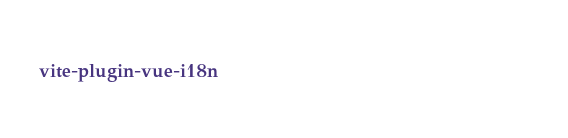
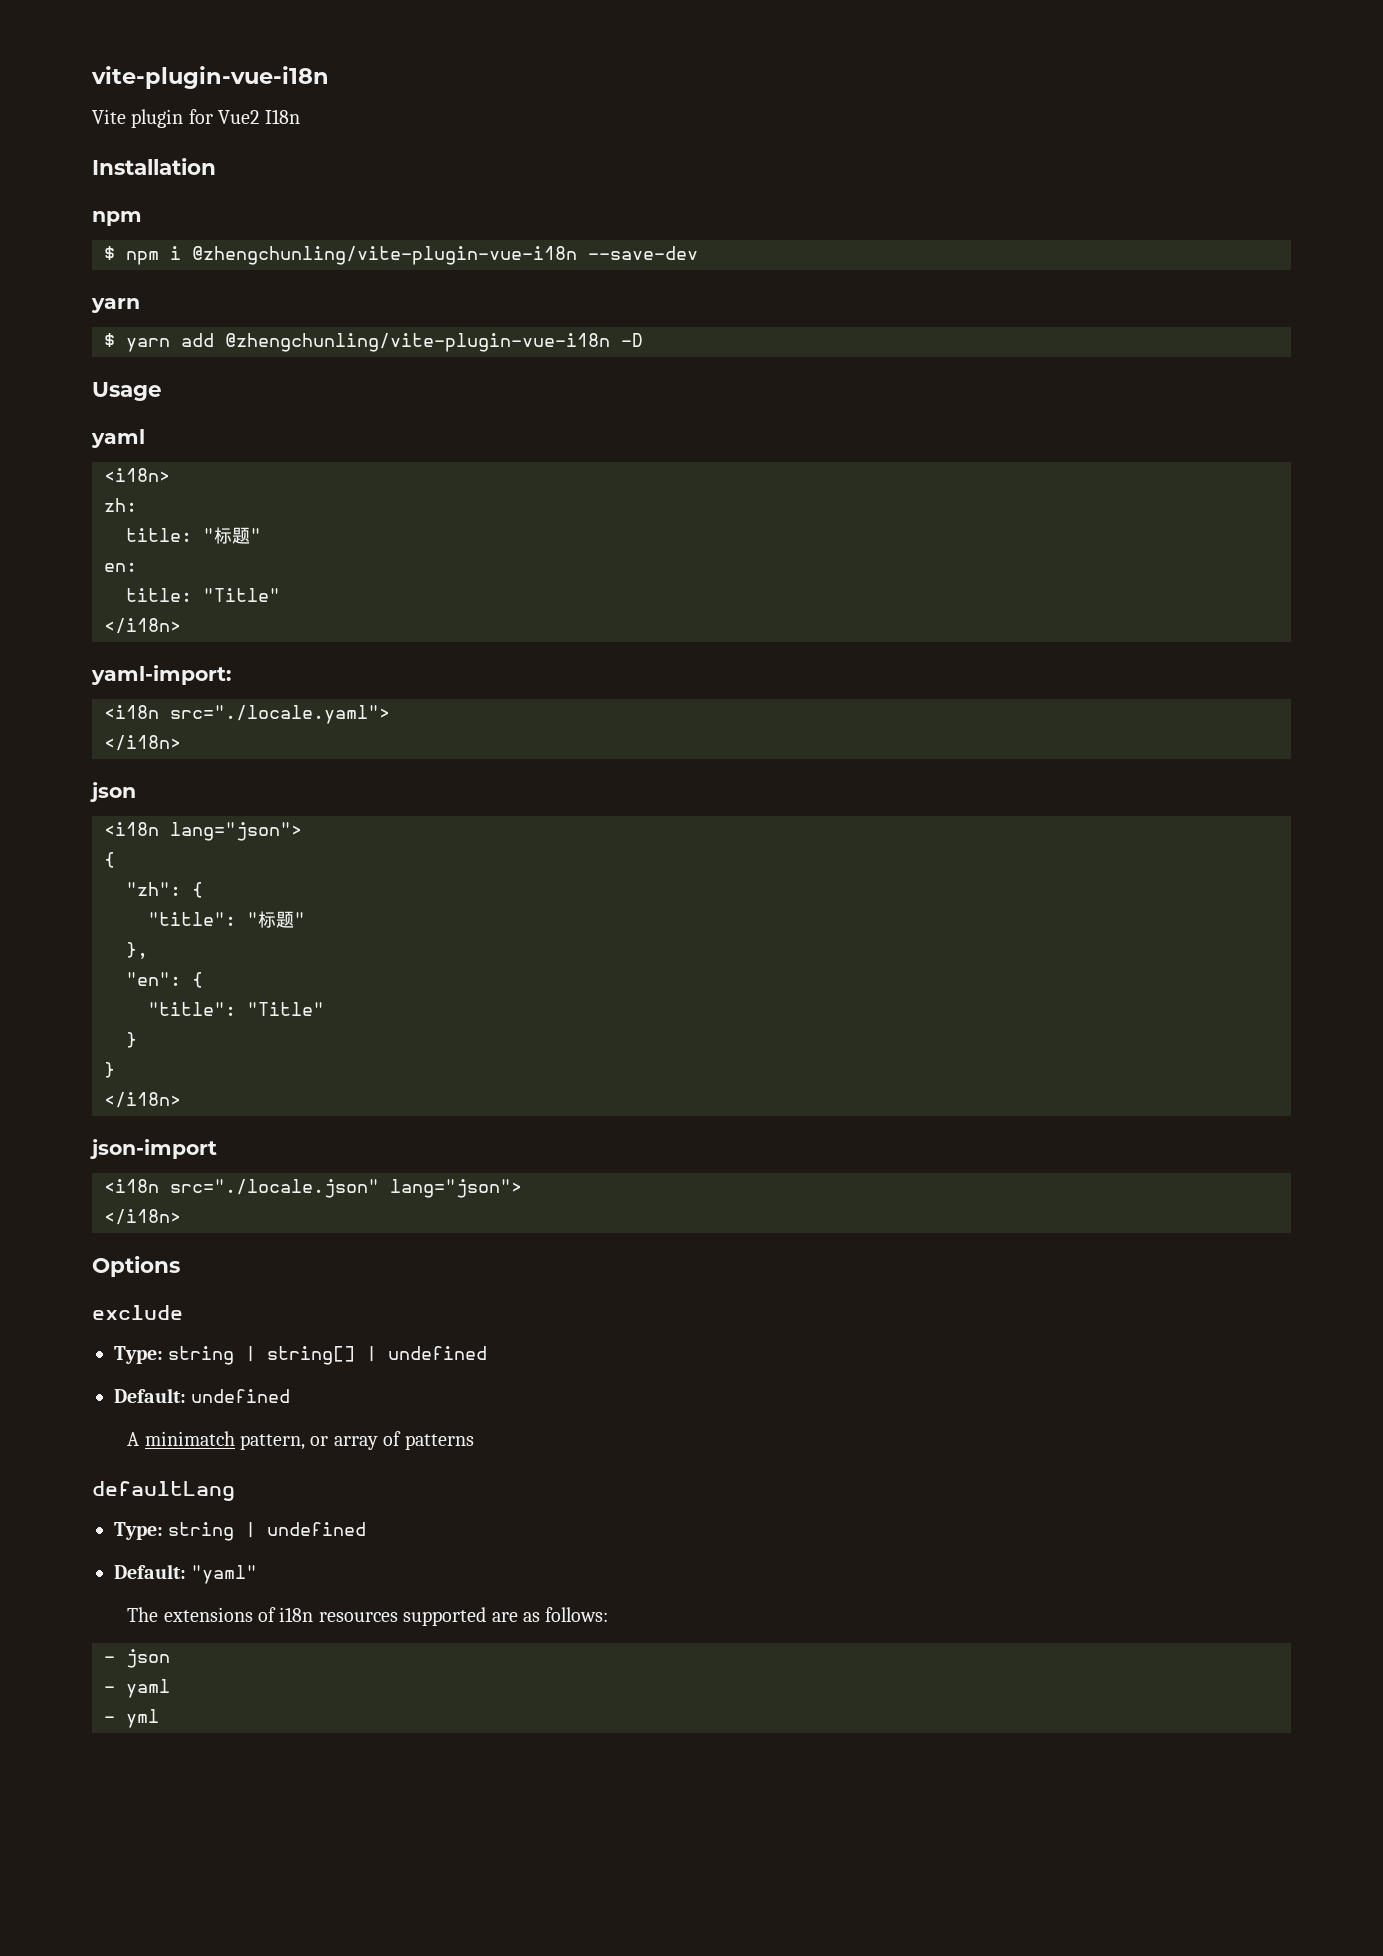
(218, 73) none -> [92,109,300,128] [92,158,216,175] [92,211,142,226] [104,246,698,265] [91,298,140,313] [104,333,643,352] [92,382,162,401] [91,429,145,448] [104,468,170,482] [104,498,137,512] [126,527,261,544] [104,562,137,572] [126,588,280,602] [104,618,181,634] [91,665,231,685] [104,705,390,724] [104,735,181,751] [90,782,136,802] [104,822,302,841] [104,852,115,868] [126,882,203,898] [148,911,305,928] [126,942,148,959] [126,972,203,988] [148,1002,324,1016] [126,1032,137,1048] [104,1062,115,1078] [104,1092,181,1108] [90,1139,217,1159] [104,1179,522,1198] [104,1209,181,1225] [92,1256,180,1277] [92,1305,183,1320] [114,1346,488,1365] [114,1388,291,1403] [127,1431,474,1450] [92,1481,235,1501] [114,1522,367,1541] [114,1564,258,1584] [127,1607,609,1626] [104,1649,170,1668] [104,1679,170,1698] [104,1709,159,1728] // Vite plugin for Vue2 I18n // Installation // npm // $ npm i @zhengchunling/vite-plugin-vue-i18n --save-dev // yarn // $ yarn add @zhengchunling/vite-plugin-vue-i18n -D // Usage // yaml // <i18n> // zh: // title: "标题" // en: // title: "Title" // </i18n> // yaml-import: // <i18n src="./locale.yaml"> // </i18n> // json // <i18n lang="json"> // { // "zh": { // "title": "标题" // }, // "en": { // "title": "Title" // } // } // </i18n> // json-import // <i18n src="./locale.json" lang="json"> // </i18n> // Options // exclude // Type: string | string[] | undefined // Default: undefined // A minimatch pattern, or array of patterns // defaultLang // Type: string | undefined // Default: "yaml" // The extensions of i18n resources supported are as follows: // - json // - yaml // - yml

